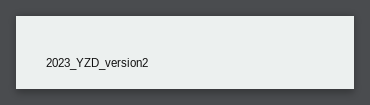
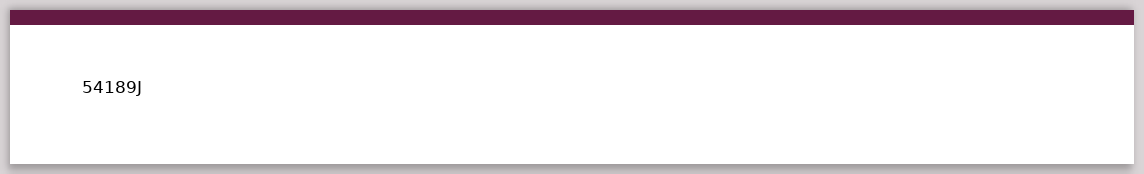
[46,58,148,70] 2023_YZD_version2 -> [82,81,142,96] 54189J

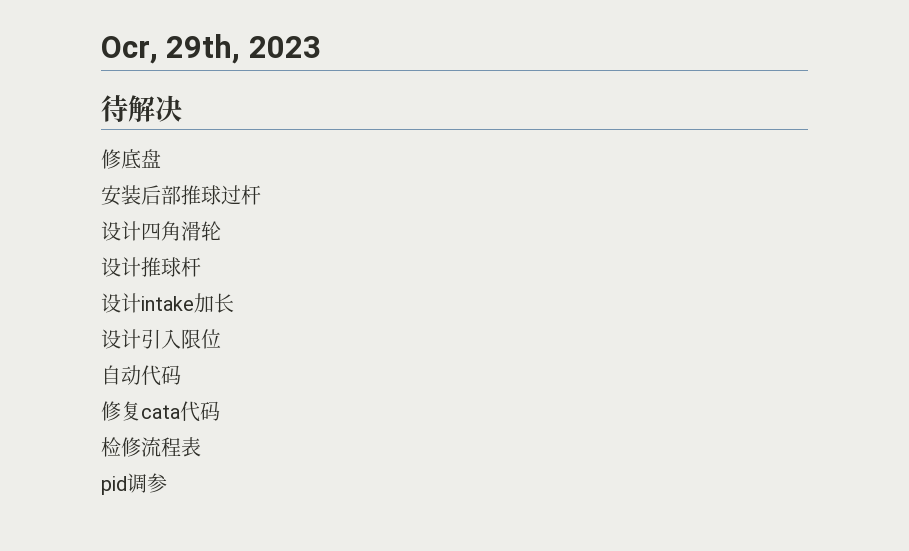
[82,81,142,96] 54189J -> [101,34,321,64] [101,95,182,122] [101,149,161,169] [101,185,261,206] [101,221,221,241] [101,257,201,277] [101,293,234,313] [101,329,221,349] [101,365,181,386] [101,401,220,422] [101,437,201,457] [101,473,167,495] Ocr, 29th, 2023 // 待解决 // 修底盘 // 安装后部推球过杆 // 设计四角滑轮 // 设计推球杆 // 设计intake加长 // 设计引入限位 // 自动代码 // 修复cata代码 // 检修流程表 // pid调参

